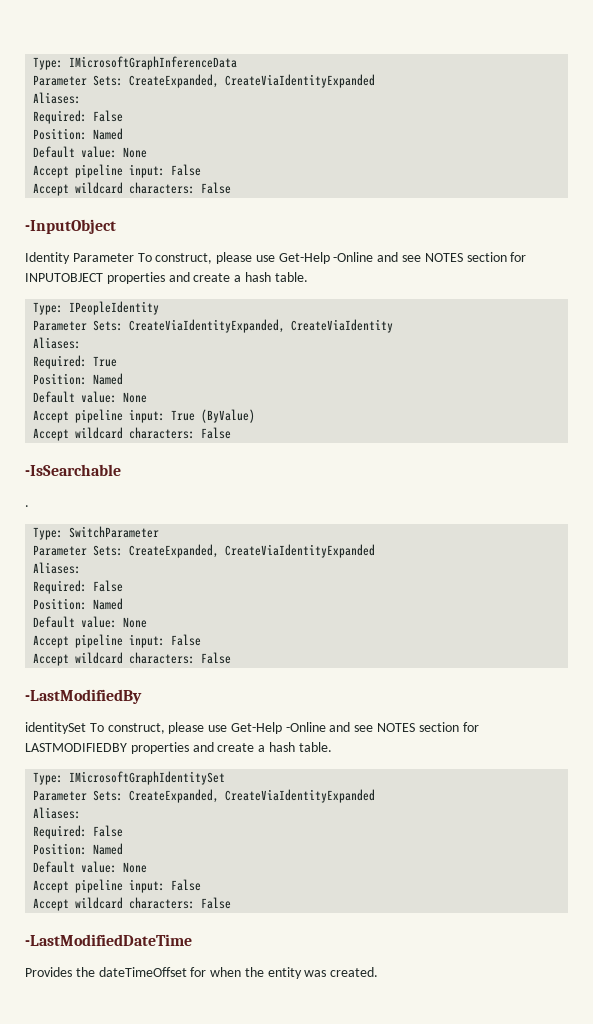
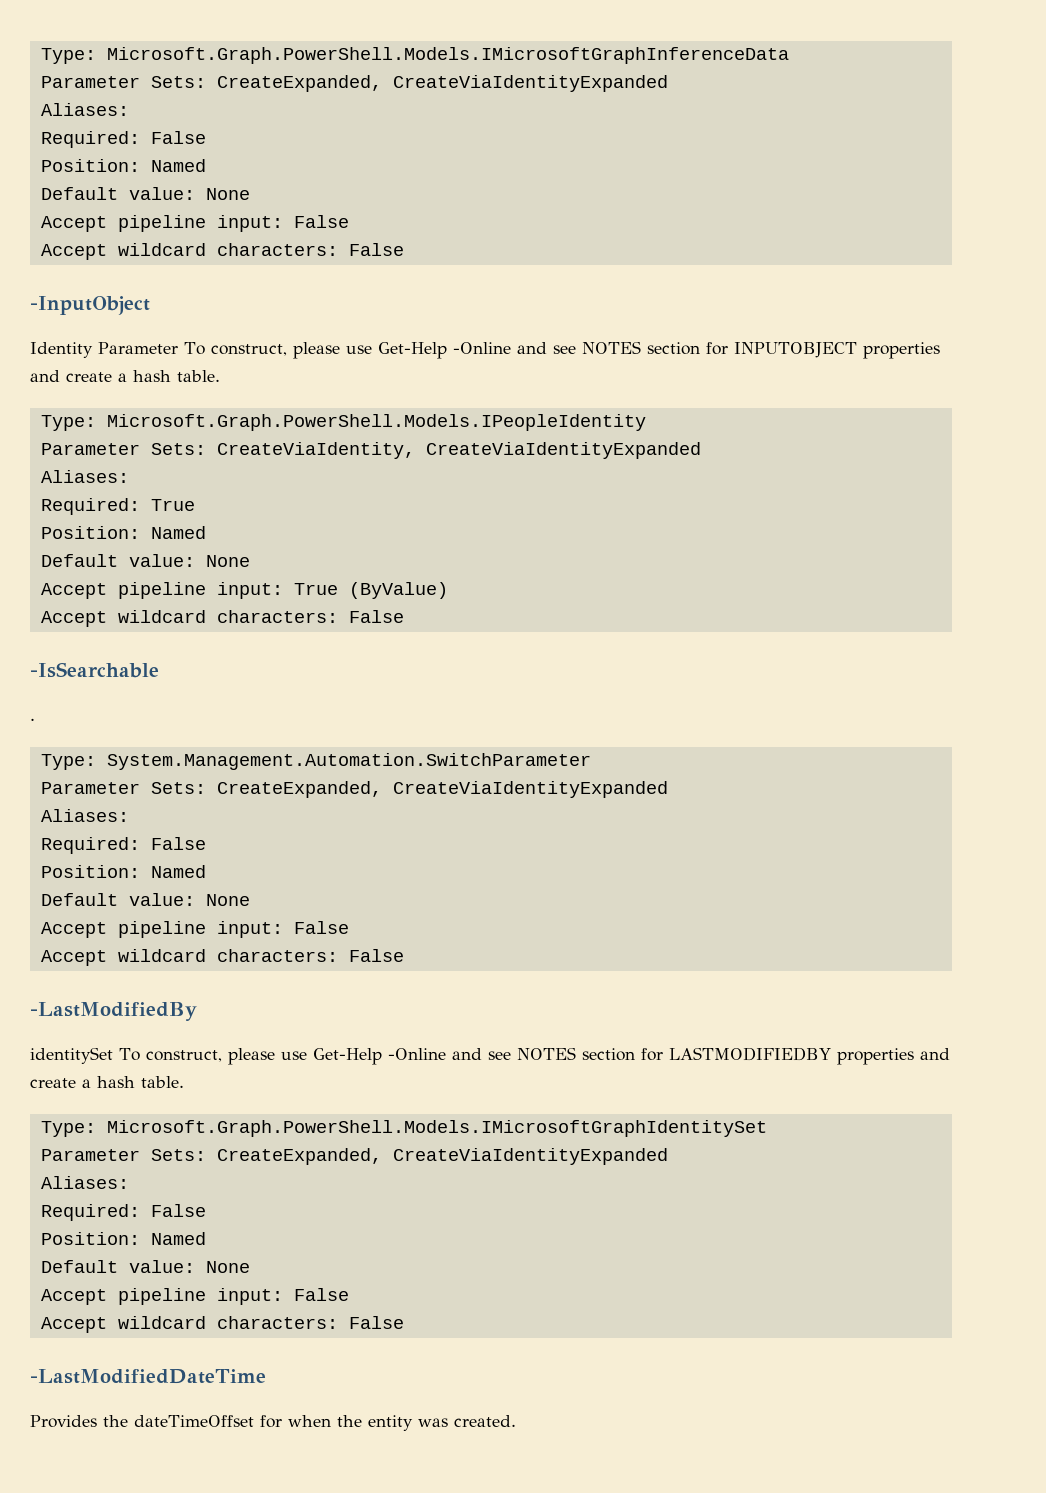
[33,56,238,70] Type: IMicrosoftGraphInferenceData -> [40,47,789,64] Type: Microsoft.Graph.PowerShell.Models.IMicrosoftGraphInferenceData
[69,301,160,315] [33,319,394,333] IPeopleIdentity // Parameter Sets: CreateViaIdentityExpanded, CreateViaIdentity -> [106,414,646,431] [40,442,701,459] Microsoft.Graph.PowerShell.Models.IPeopleIdentity // Parameter Sets: CreateViaIdentity, CreateViaIdentityExpanded
[69,526,160,538] SwitchParameter -> [106,753,591,770] System.Management.Automation.SwitchParameter
[69,771,226,785] IMicrosoftGraphIdentitySet -> [106,1120,767,1137] Microsoft.Graph.PowerShell.Models.IMicrosoftGraphIdentitySet

